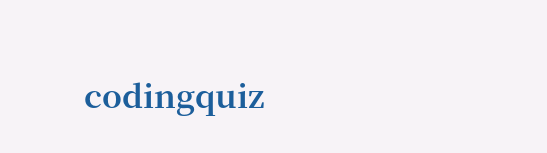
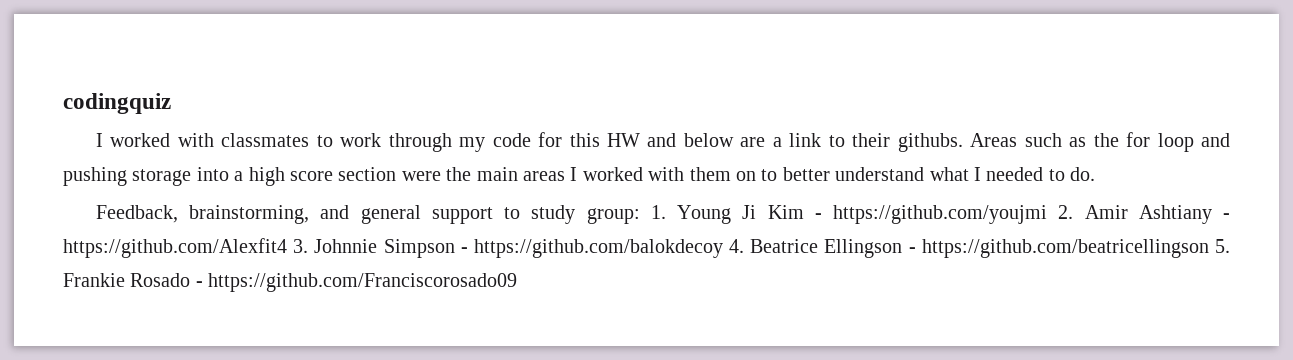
(265, 99) none -> [95,132,1230,152] [63,167,1096,186] [95,205,1230,224] [63,238,1230,258] [63,273,518,292] // I worked with classmates to work through my code for this HW and below are a link to their githubs. Areas such as the for loop and pushing storage into a high score section were the main areas I worked with them on to better understand what I needed to do. // Feedback, brainstorming, and general support to study group: 1. Young Ji Kim - https://github.com/youjmi 2. Amir Ashtiany - https://github.com/Alexfit4 3. Johnnie Simpson - https://github.com/balokdecoy 4. Beatrice Ellingson - https://github.com/beatricellingson 5. Frankie Rosado - https://github.com/Franciscorosado09

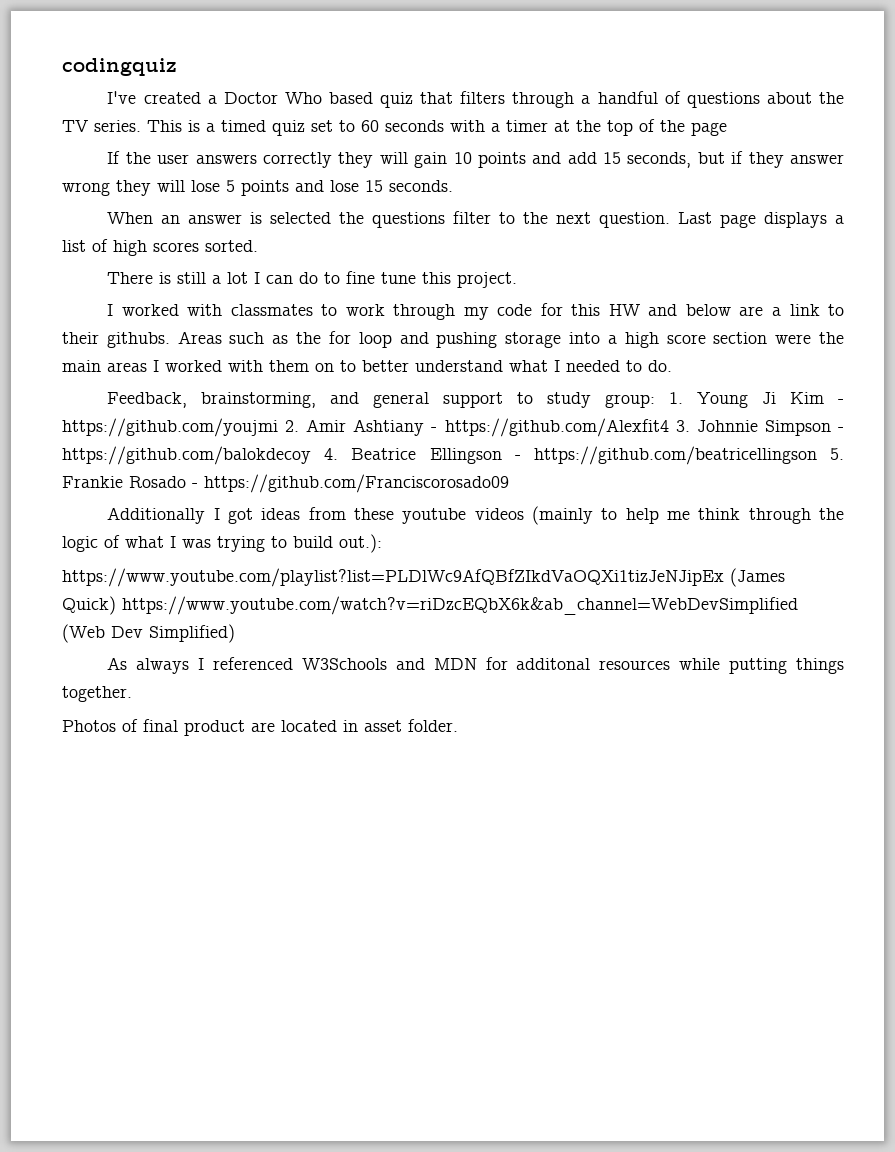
(171, 103) none -> [107,91,844,108] [62,119,727,136] [107,151,844,168] [62,180,453,196] [107,211,844,228] [62,239,258,256] [107,271,518,288] // I've created a Doctor Who based quiz that filters through a handful of questions about the TV series. This is a timed quiz set to 60 seconds with a timer at the top of the page // If the user answers correctly they will gain 10 points and add 15 seconds, but if they answer wrong they will lose 5 points and lose 15 seconds. // When an answer is selected the questions filter to the next question. Last page displays a list of high scores sorted. // There is still a lot I can do to fine tune this project.
(518, 282) none -> [107,506,844,525] [62,534,382,553] [62,568,785,587] [62,596,798,615] [62,624,235,643] [107,657,844,674] [62,686,132,702] [62,719,458,736] // Additionally I got ideas from these youtube videos (mainly to help me think through the logic of what I was trying to build out.): // https://www.youtube.com/playlist?list=PLDlWc9AfQBfZIkdVaOQXi1tizJeNJipEx (James Quick) https://www.youtube.com/watch?v=riDzcEQbX6k&ab_channel=WebDevSimplified (Web Dev Simplified) // As always I referenced W3Schools and MDN for additonal resources while putting things together. // Photos of final product are located in asset folder.

